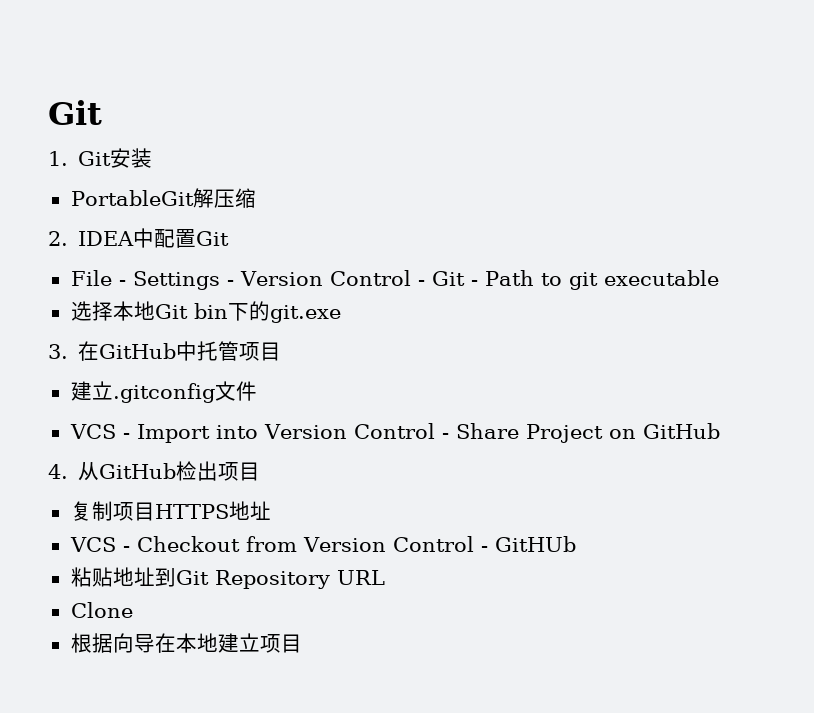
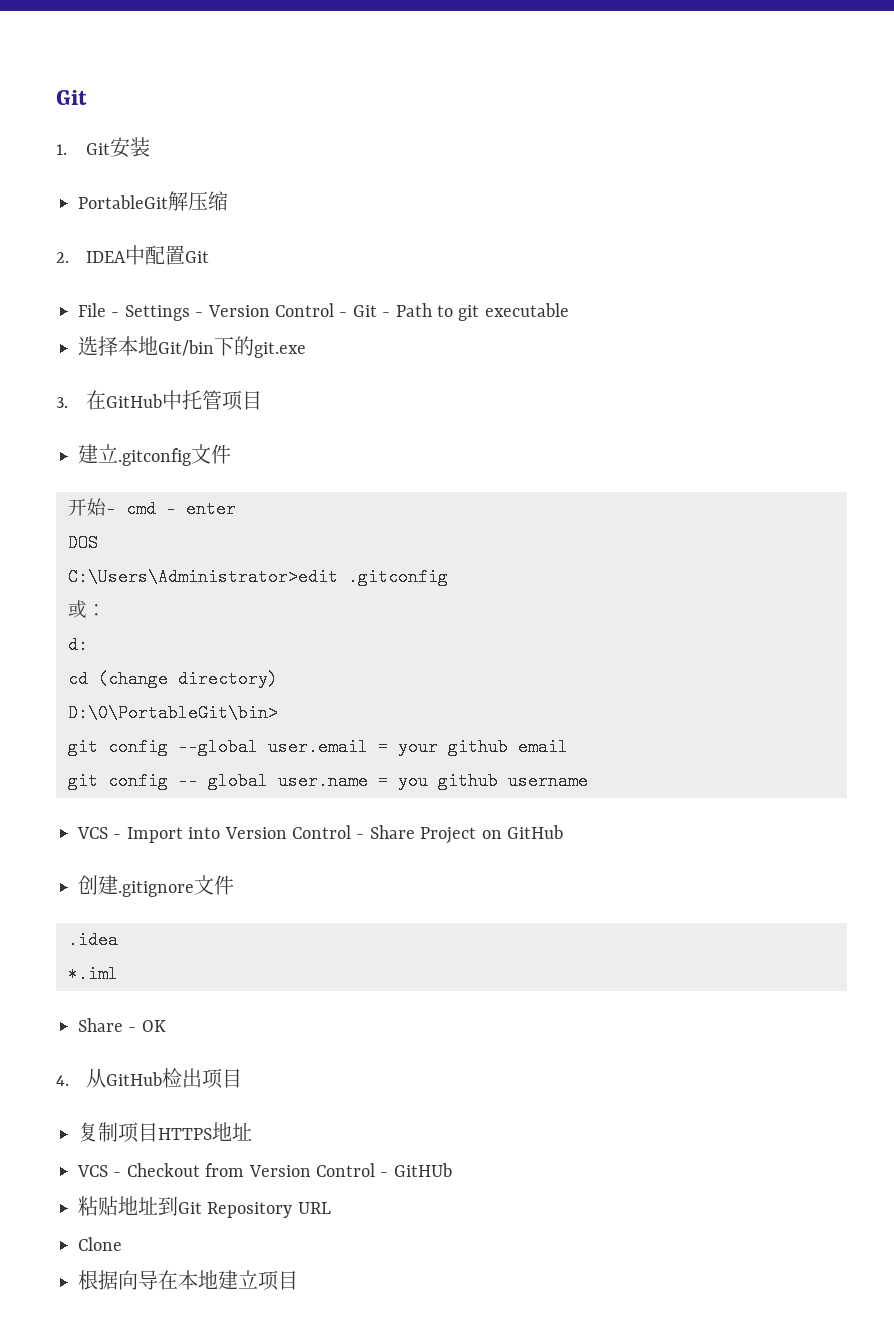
[154,303,228,319] Git bin -> [158,340,214,356] Git/bin
(257, 391) none -> [68,498,236,518] [68,534,98,552] [68,568,448,586] [68,600,106,618] [68,636,88,654] [68,670,278,688] [68,704,278,722] [68,738,568,756] [68,772,588,790] // 开始- cmd - enter // DOS // C:\Users\Administrator>edit .gitconfig // 或： // d: // cd (change directory) // D:\0\PortableGit\bin> // git config --global user.email = your github email // git config -- global user.name = you github username
(720, 431) none -> [78,875,234,897] [68,931,118,949] [68,965,118,983] [78,1018,166,1032] // 创建.gitignore文件 // .idea // *.iml // Share - OK

